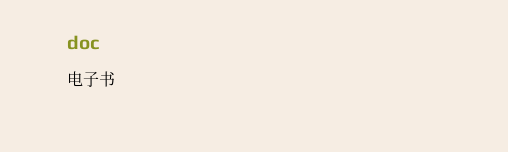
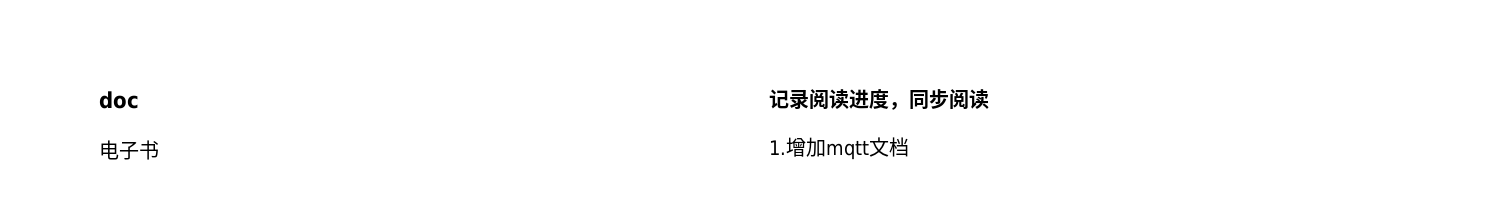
(115, 79) none -> [769,89,989,110] [769,137,909,160] // 记录阅读进度，同步阅读 // 1.增加mqtt文档

